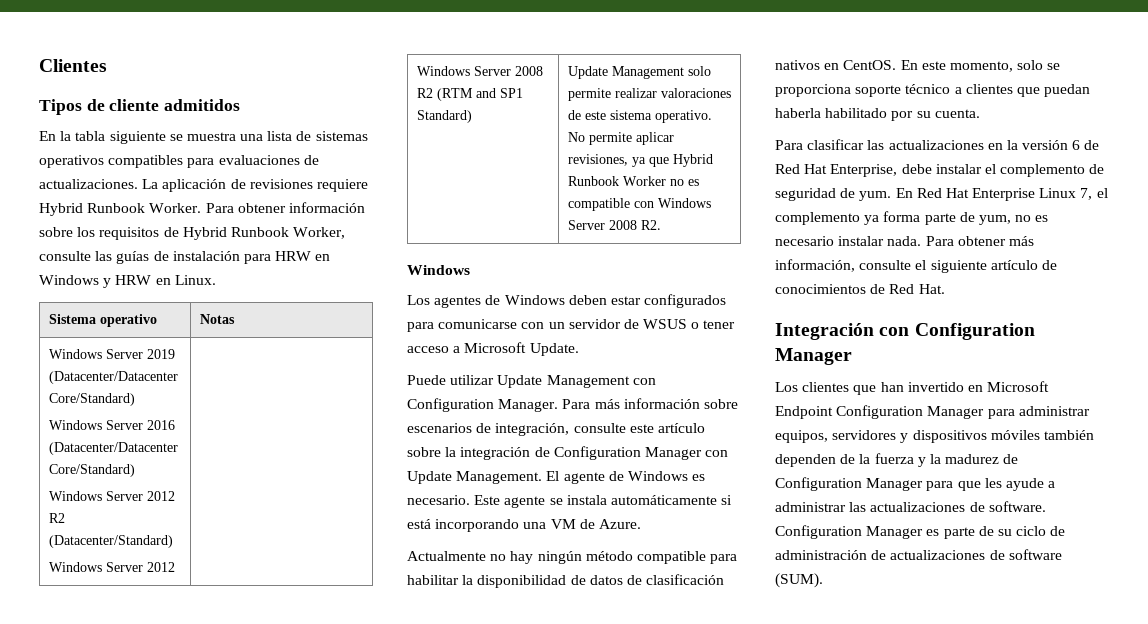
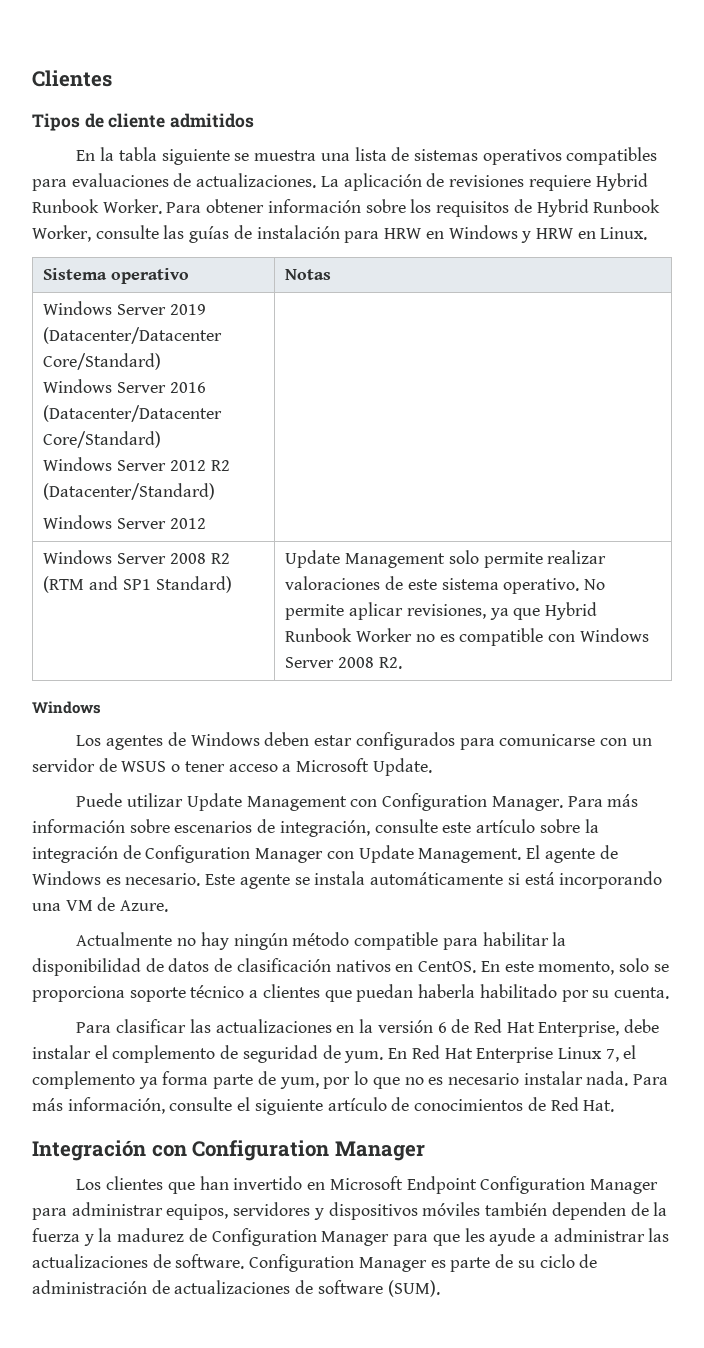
(1011, 220) none -> [323,1071,400,1089] por lo que
[957,236,1006,246] obtener -> (669, 1079) none

